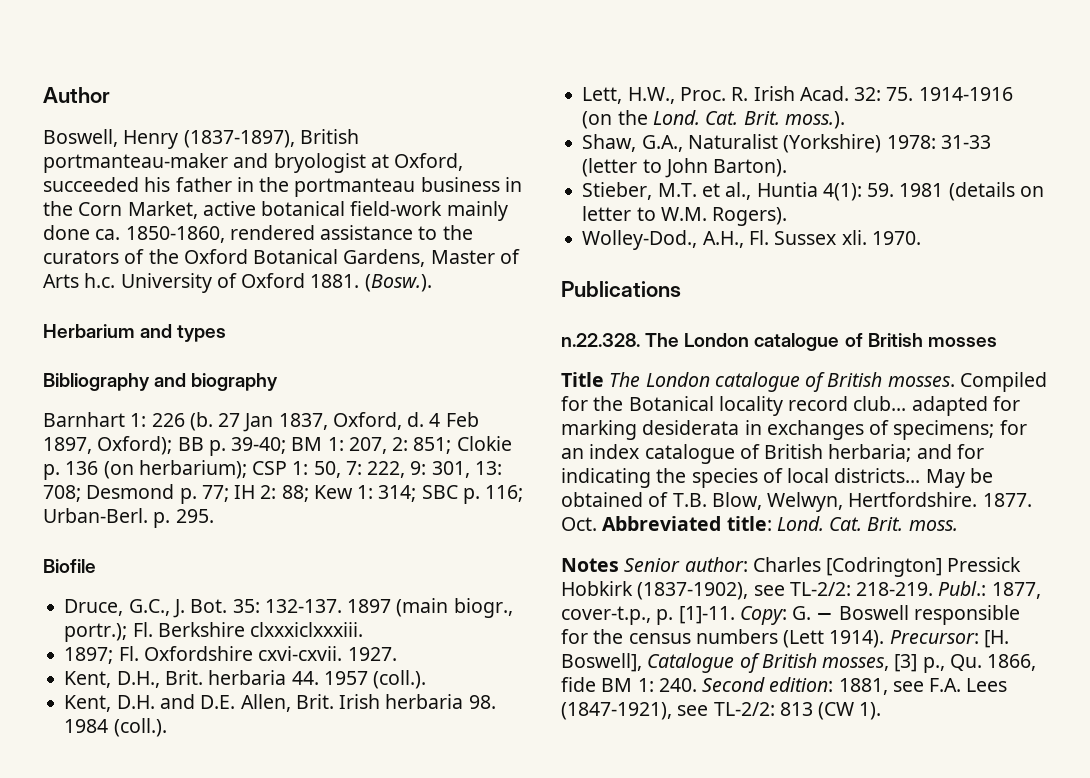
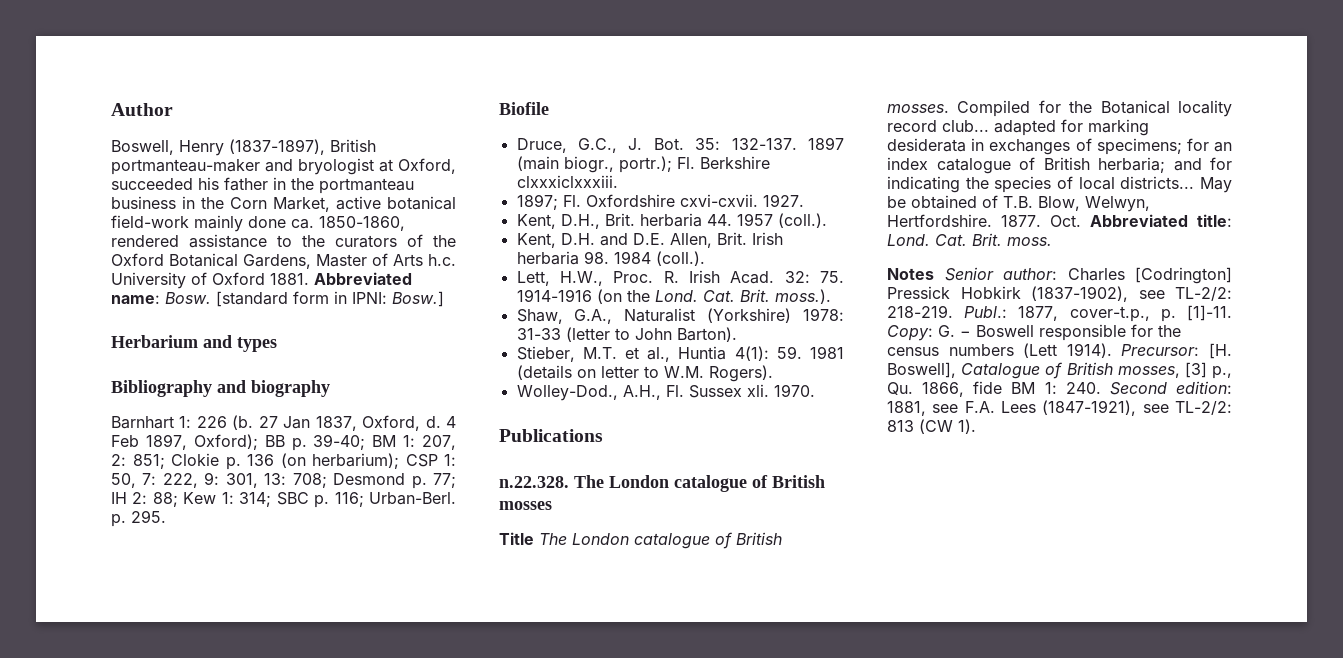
[364,274,432,292] (Bosw.). -> [314,272,412,285] [111,291,444,307] Abbreviated name: Bosw. [standard form in IPNI: Bosw.]

